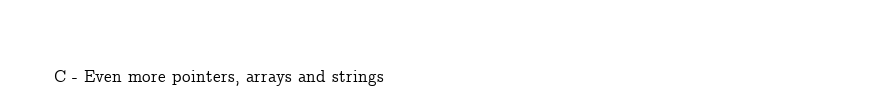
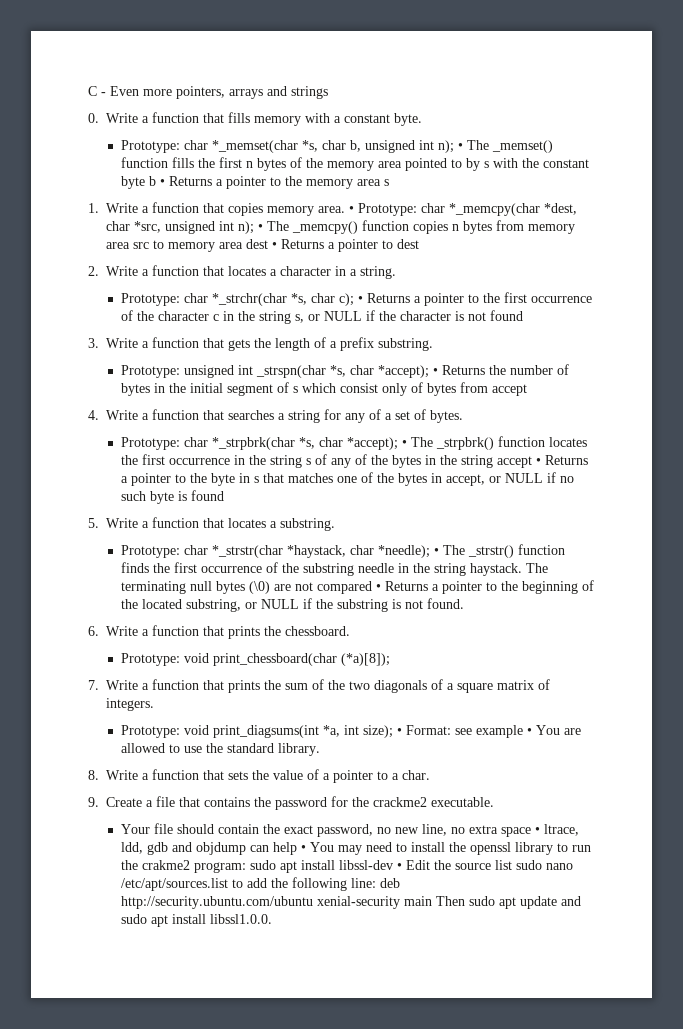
(384, 78) none -> [88,112,422,126] [120,140,553,153] [120,157,589,171] [120,176,389,189] [88,202,577,216] [106,220,575,234] [106,239,419,252] [88,265,396,279] [120,292,592,306] [120,310,523,324] [88,337,433,351] [120,364,569,378] [120,382,527,396] [88,409,463,423] [120,436,587,450] [120,454,588,468] [120,472,574,486] [120,490,224,504] [88,517,335,531] [120,544,565,558] [120,562,548,576] [120,580,594,594] [120,598,464,612] [88,625,350,639] [120,653,390,666] [88,679,550,693] [106,698,154,711] [120,725,581,738] [120,743,320,756] [88,769,430,783] [88,796,494,810] [120,823,579,837] [120,842,591,855] [120,860,573,873] [120,877,400,891] [120,896,581,909] [120,914,272,927] // 0. Write a function that fills memory with a constant byte. // Prototype: char *_memset(char *s, char b, unsigned int n); • The _memset() function fills the first n bytes of the memory area pointed to by s with the constant byte b • Returns a pointer to the memory area s // 1. Write a function that copies memory area. • Prototype: char *_memcpy(char *dest, char *src, unsigned int n); • The _memcpy() function copies n bytes from memory area src to memory area dest • Returns a pointer to dest // 2. Write a function that locates a character in a string. // Prototype: char *_strchr(char *s, char c); • Returns a pointer to the first occurrence of the character c in the string s, or NULL if the character is not found // 3. Write a function that gets the length of a prefix substring. // Prototype: unsigned int _strspn(char *s, char *accept); • Returns the number of bytes in the initial segment of s which consist only of bytes from accept // 4. Write a function that searches a string for any of a set of bytes. // Prototype: char *_strpbrk(char *s, char *accept); • The _strpbrk() function locates the first occurrence in the string s of any of the bytes in the string accept • Returns a pointer to the byte in s that matches one of the bytes in accept, or NULL if no such byte is found // 5. Write a function that locates a substring. // Prototype: char *_strstr(char *haystack, char *needle); • The _strstr() function finds the first occurrence of the substring needle in the string haystack. The terminating null bytes (\0) are not compared • Returns a pointer to the beginning of the located substring, or NULL if the substring is not found. // 6. Write a function that prints the chessboard. // Prototype: void print_chessboard(char (*a)[8]); // 7. Write a function that prints the sum of the two diagonals of a square matrix of integers. // Prototype: void print_diagsums(int *a, int size); • Format: see example • You are allowed to use the standard library. // 8. Write a function that sets the value of a pointer to a char. // 9. Create a file that contains the password for the crackme2 executable. // Your file should contain the exact password, no new line, no extra space • ltrace, ldd, gdb and objdump can help • You may need to install the openssl library to run the crakme2 program: sudo apt install libssl-dev • Edit the source list sudo nano /etc/apt/sources.list to add the following line: deb http://security.ubuntu.com/ubuntu xenial-security main Then sudo apt update and sudo apt install libssl1.0.0.

